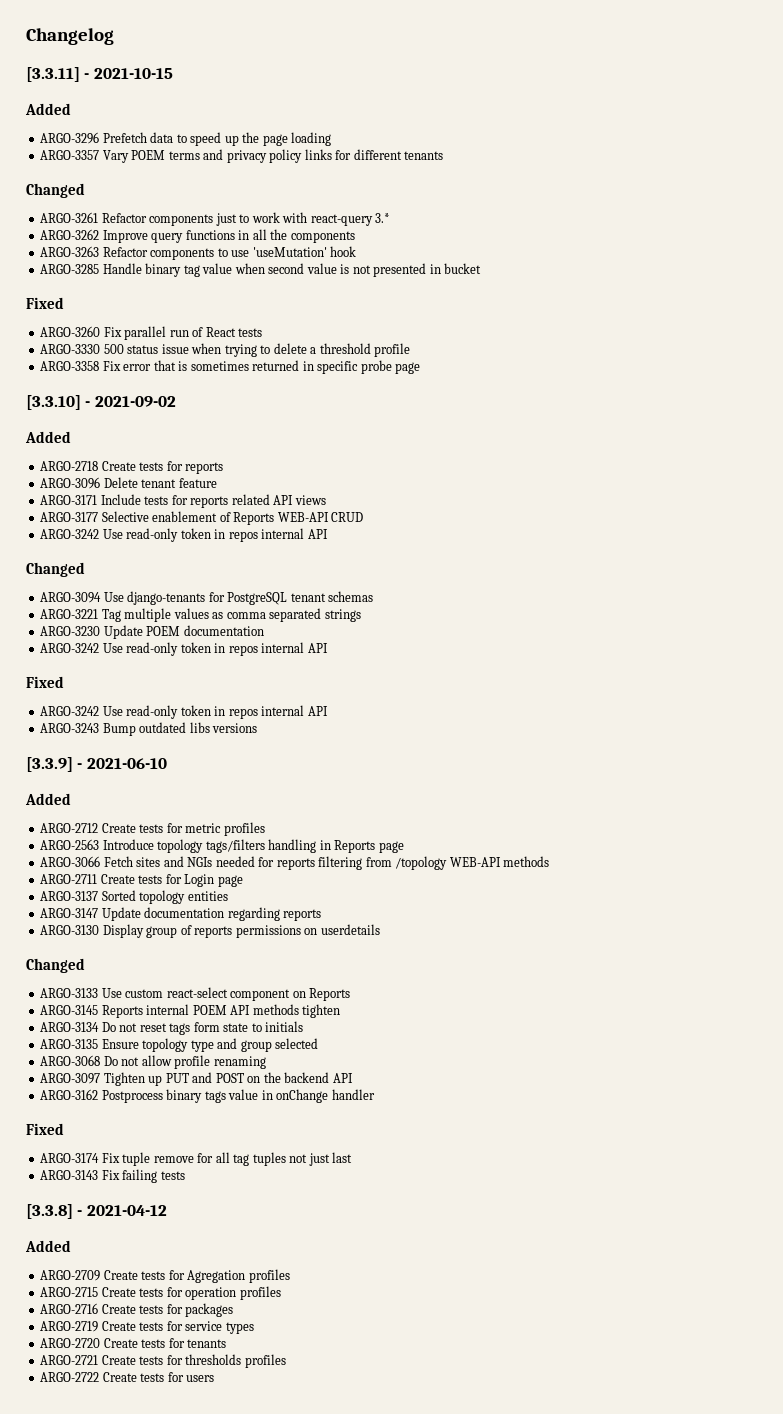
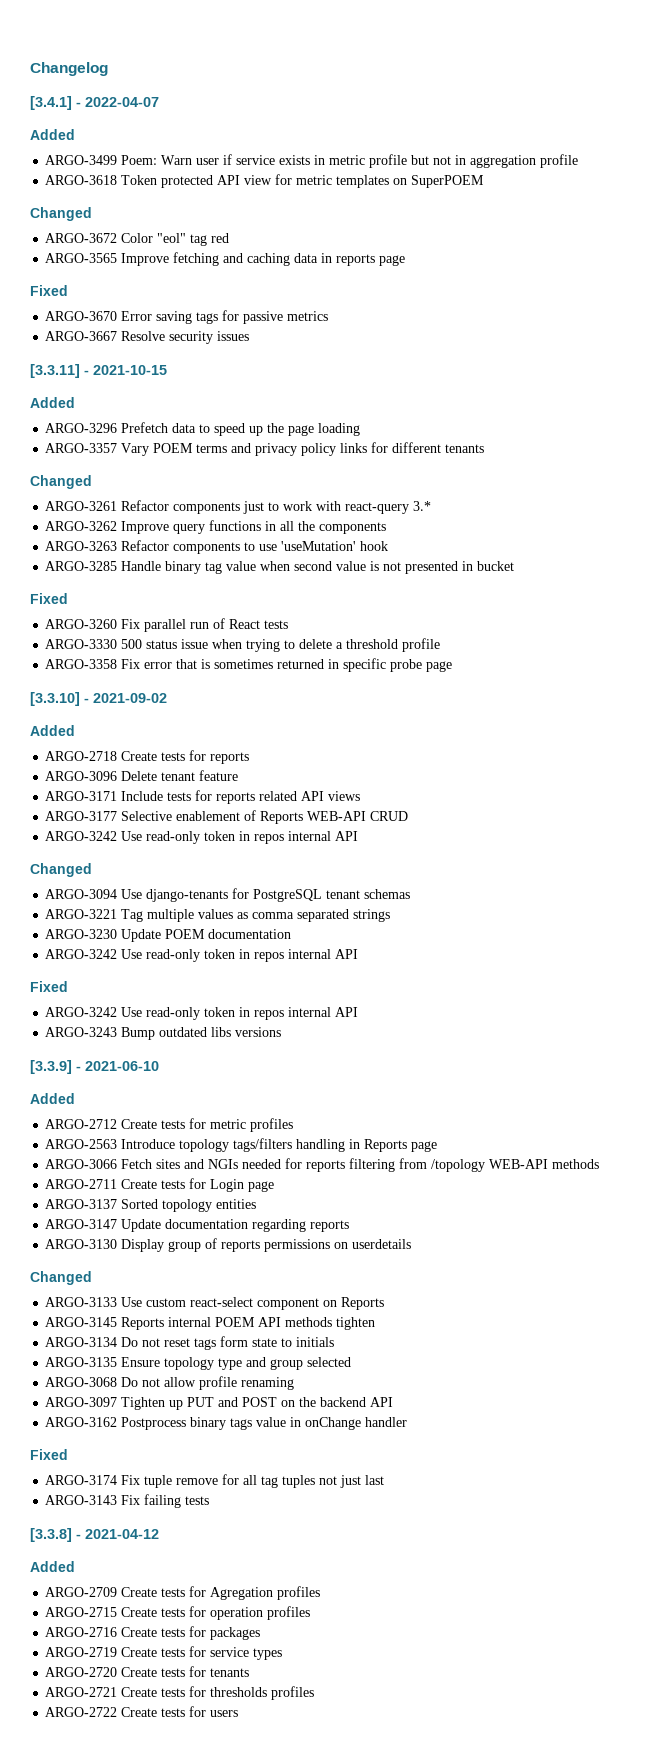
(114, 36) none -> [30,96,159,110] [30,129,75,140] [45,154,579,168] [45,174,485,188] [30,207,92,221] [45,233,230,246] [45,252,406,266] [30,285,68,296] [45,310,329,324] [45,331,250,344] // [3.4.1] - 2022-04-07 // Added // ARGO-3499 Poem: Warn user if service exists in metric profile but not in aggregation profile // ARGO-3618 Token protected API view for metric templates on SuperPOEM // Changed // ARGO-3672 Color "eol" tag red // ARGO-3565 Improve fetching and caching data in reports page // Fixed // ARGO-3670 Error saving tags for passive metrics // ARGO-3667 Resolve security issues

